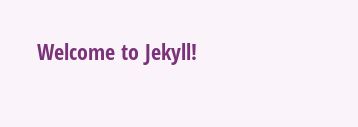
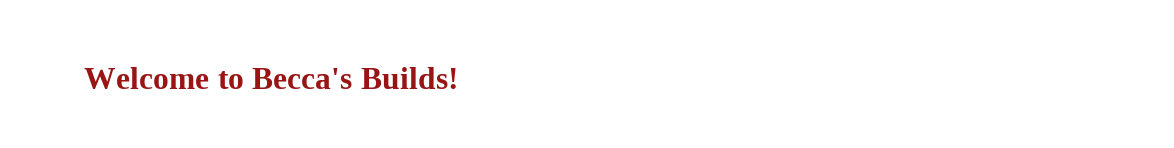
[142,43,197,65] Jekyll! -> [252,67,458,89] Becca's Builds!

